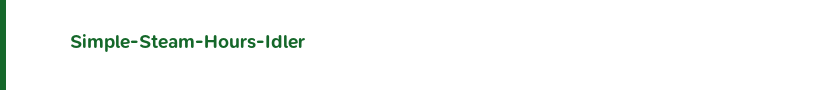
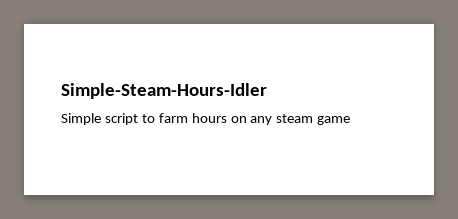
(305, 43) none -> [61,113,351,125] // Simple script to farm hours on any steam game

